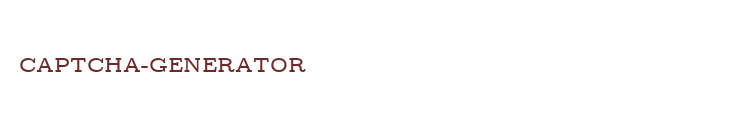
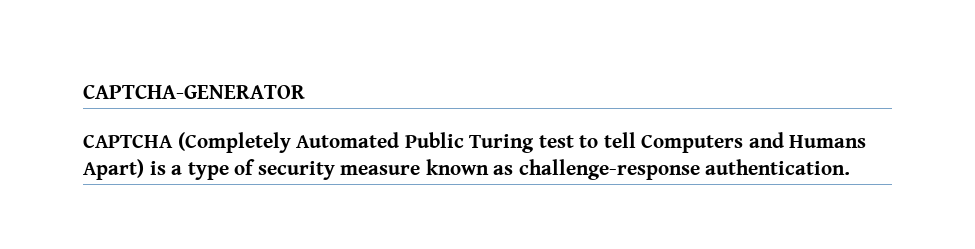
(306, 64) none -> [83,132,867,153] [83,159,851,180] // CAPTCHA (Completely Automated Public Turing test to tell Computers and Humans Apart) is a type of security measure known as challenge-response authentication.

